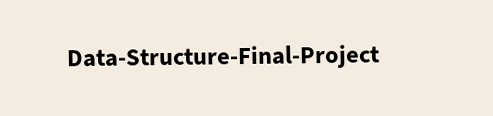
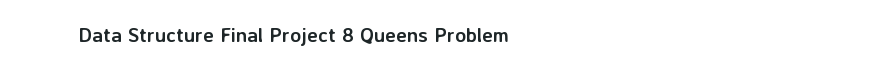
[66,44,380,72] Data-Structure-Final-Project -> [79,28,509,46] Data Structure Final Project 8 Queens Problem

